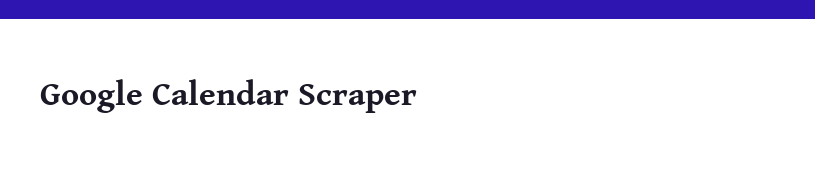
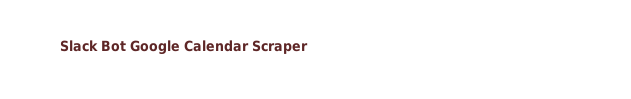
(40, 96) none -> [60,40,126,52] Slack Bot

